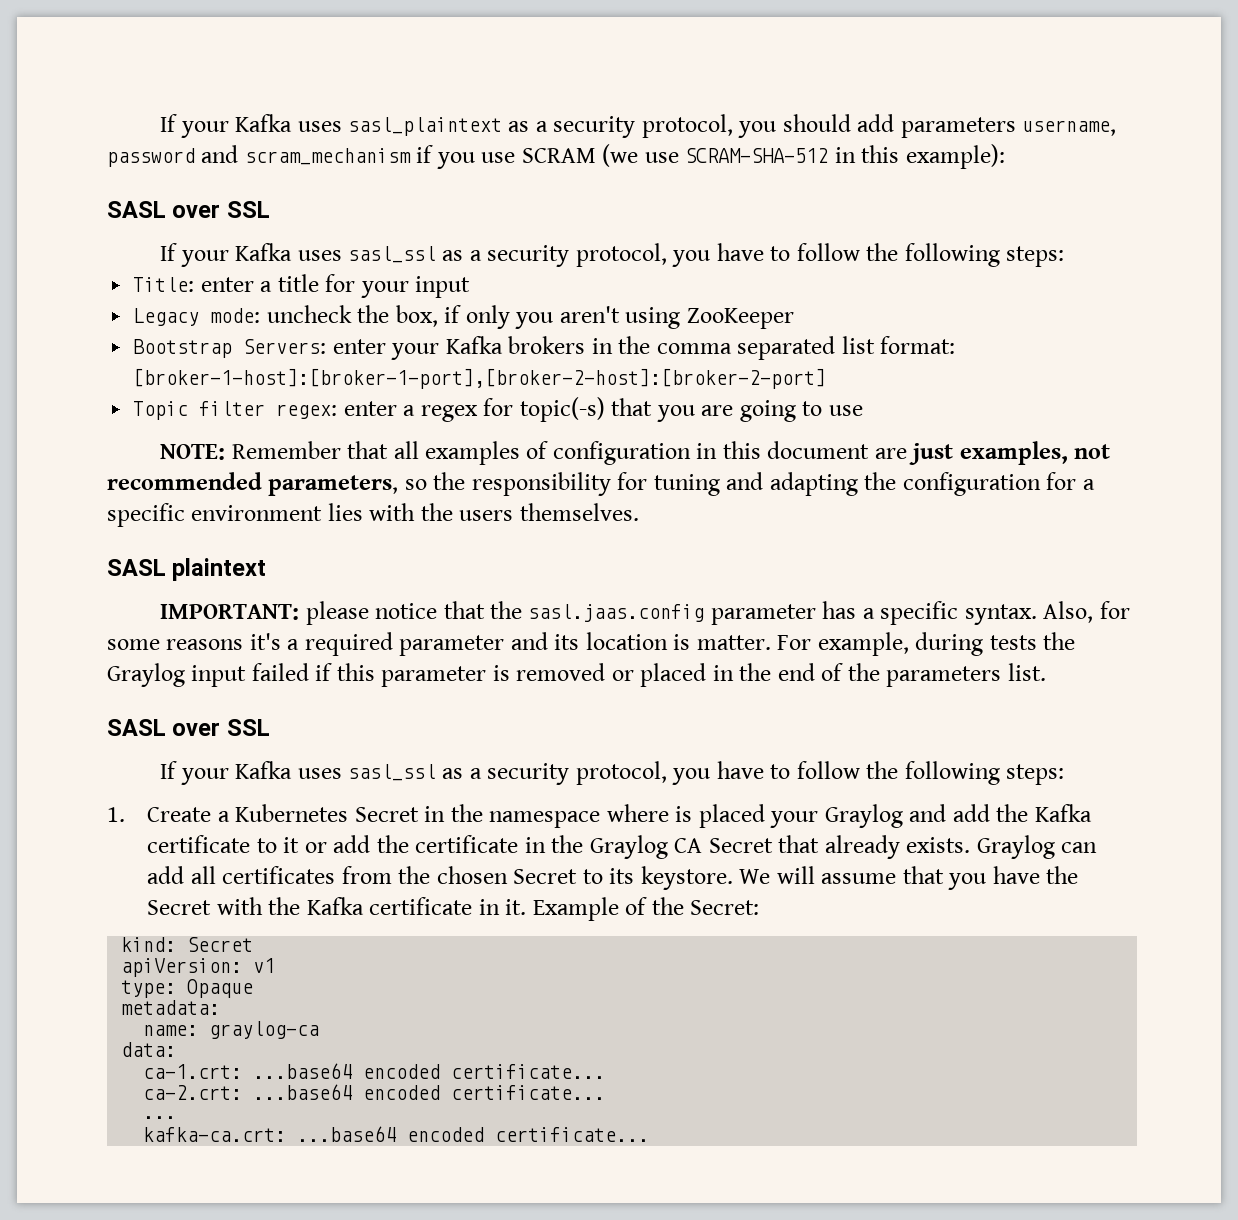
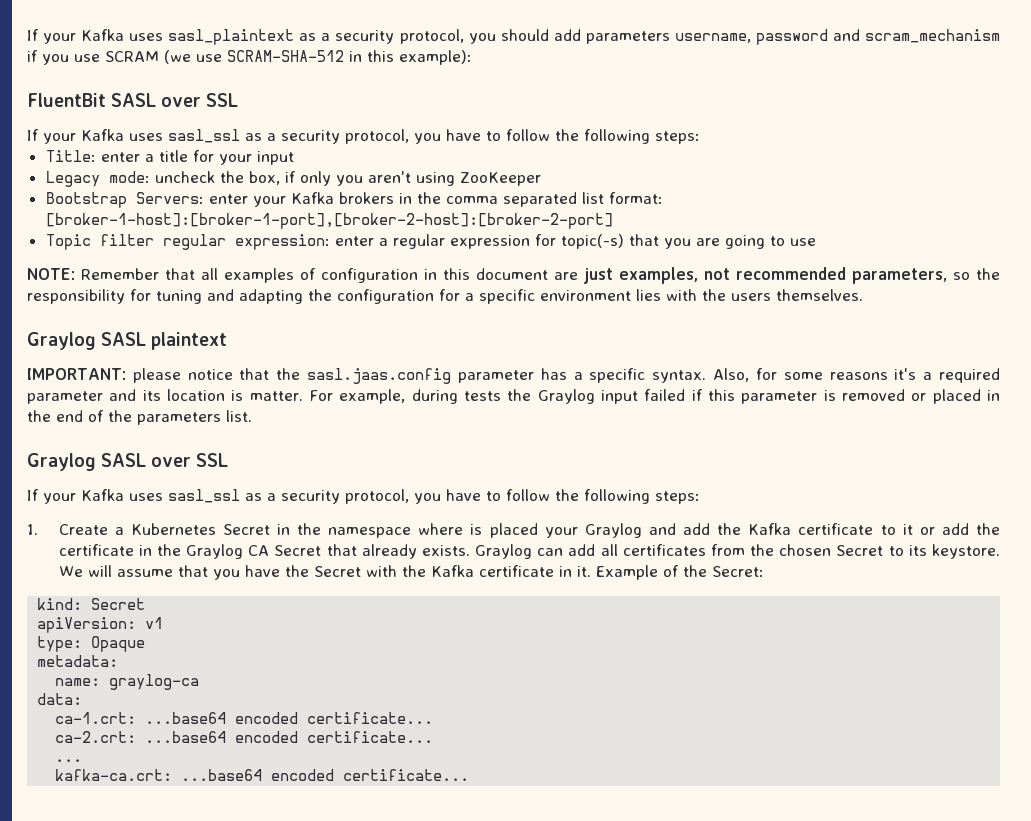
(1005, 156) none -> [27,93,106,107] FluentBit
[276,401,478,422] regex: enter a regex -> [162,234,530,250] regular expression: enter a regular expression
(639, 512) none -> [27,332,96,350] Graylog
(1046, 672) none -> [27,453,96,471] Graylog

